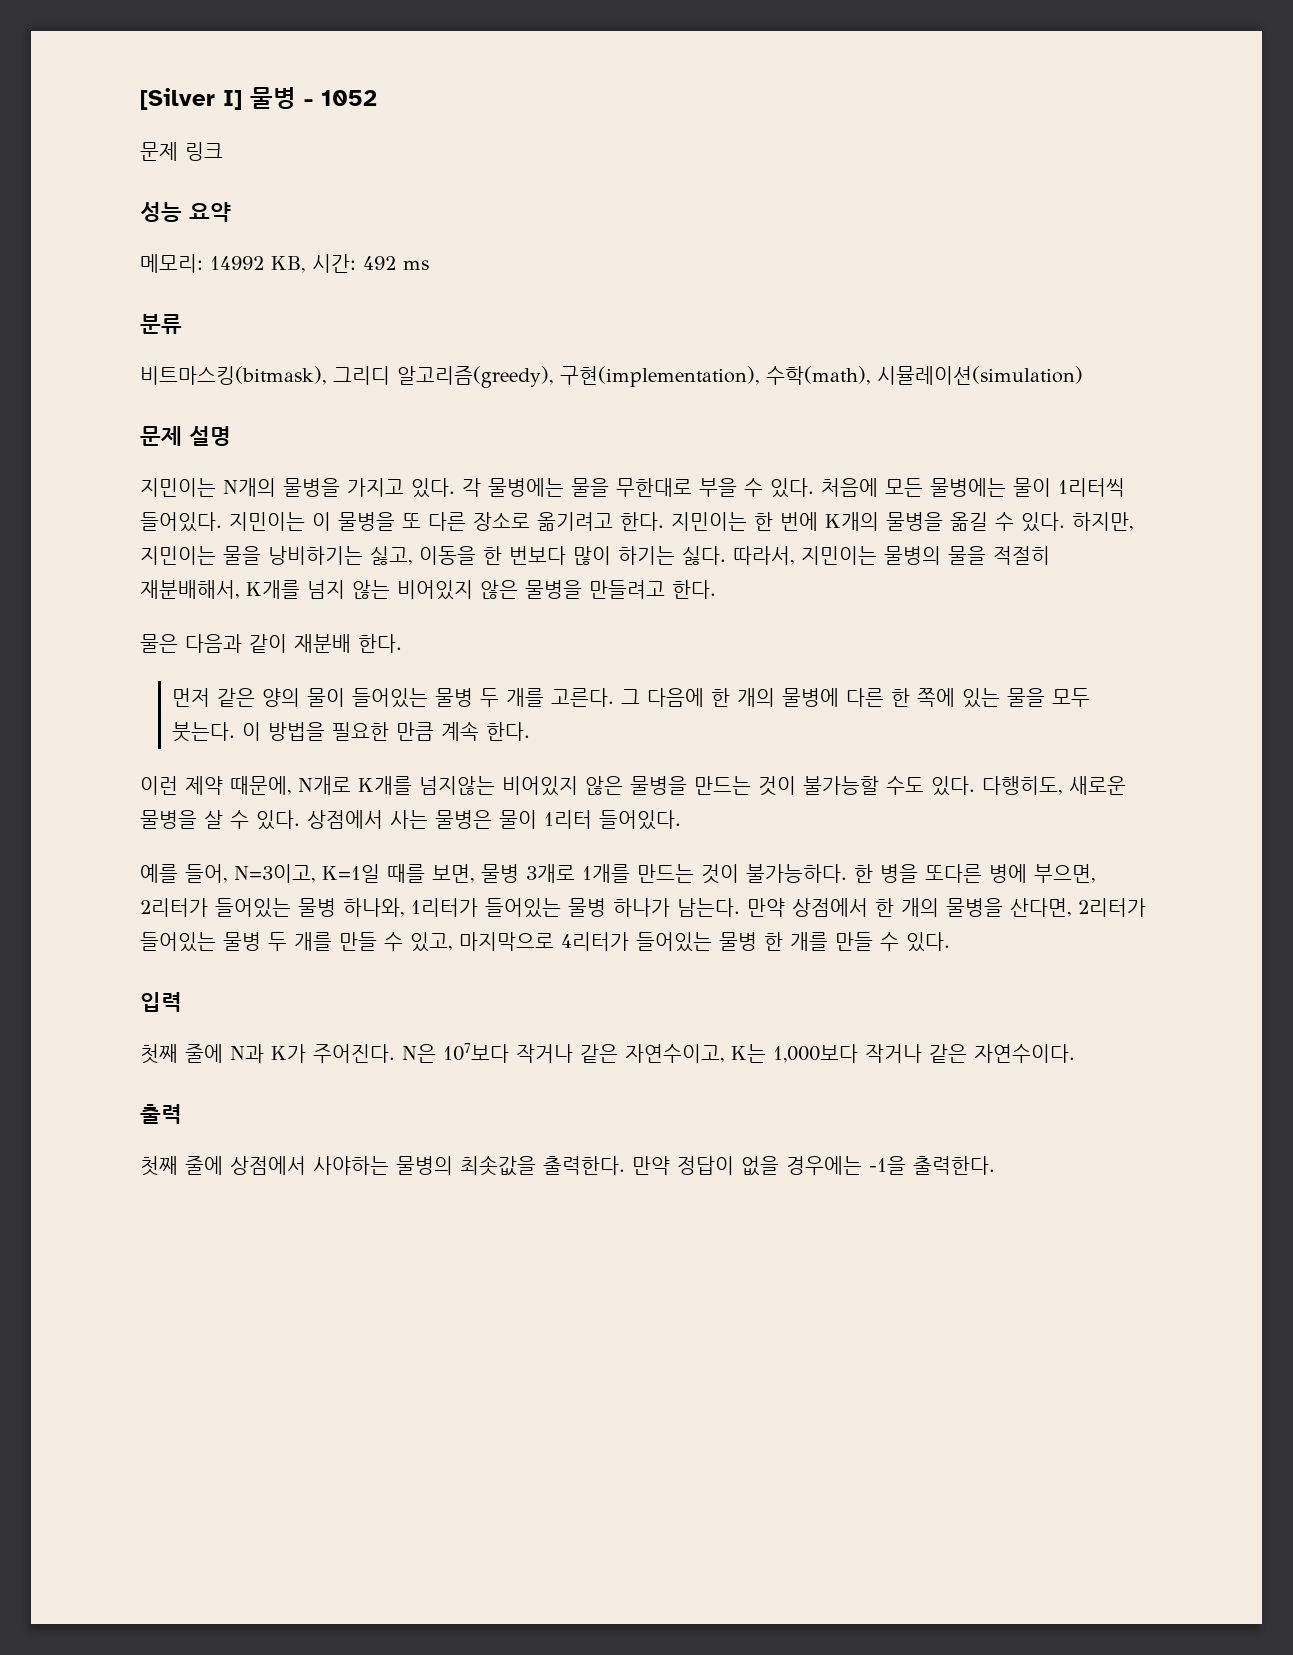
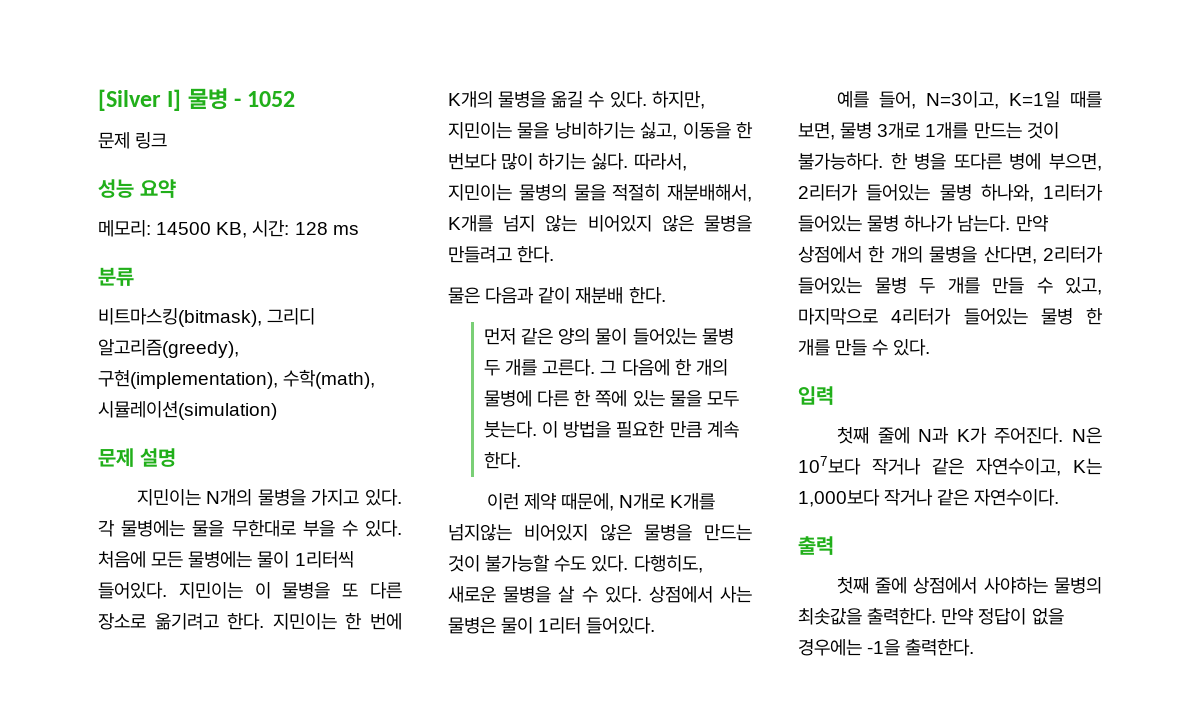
[210,256,264,270] 14992 -> [156,222,212,235] 14500
[363,256,396,270] 492 -> [294,222,328,235] 128

